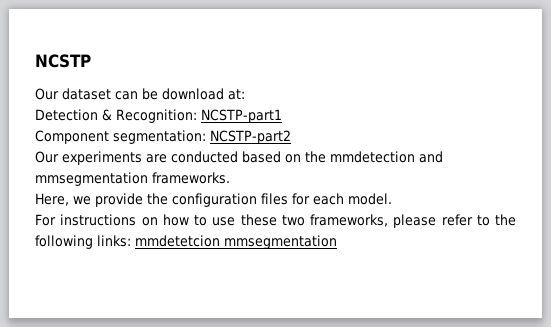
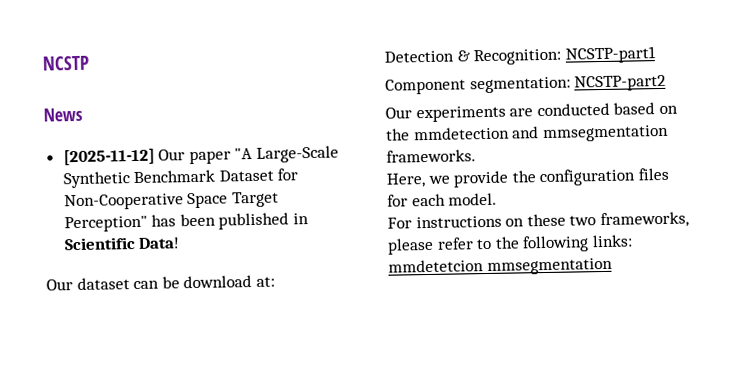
(91, 61) none -> [43,107,83,122] [62,145,340,166] [62,168,299,189] [63,191,279,211] [63,212,310,233] [63,237,181,251] // News // [2025-11-12] Our paper "A Large-Scale Synthetic Benchmark Dataset for Non-Cooperative Space Target Perception" has been published in Scientific Data!
[162,214,236,226] how to use -> (525, 222) none

